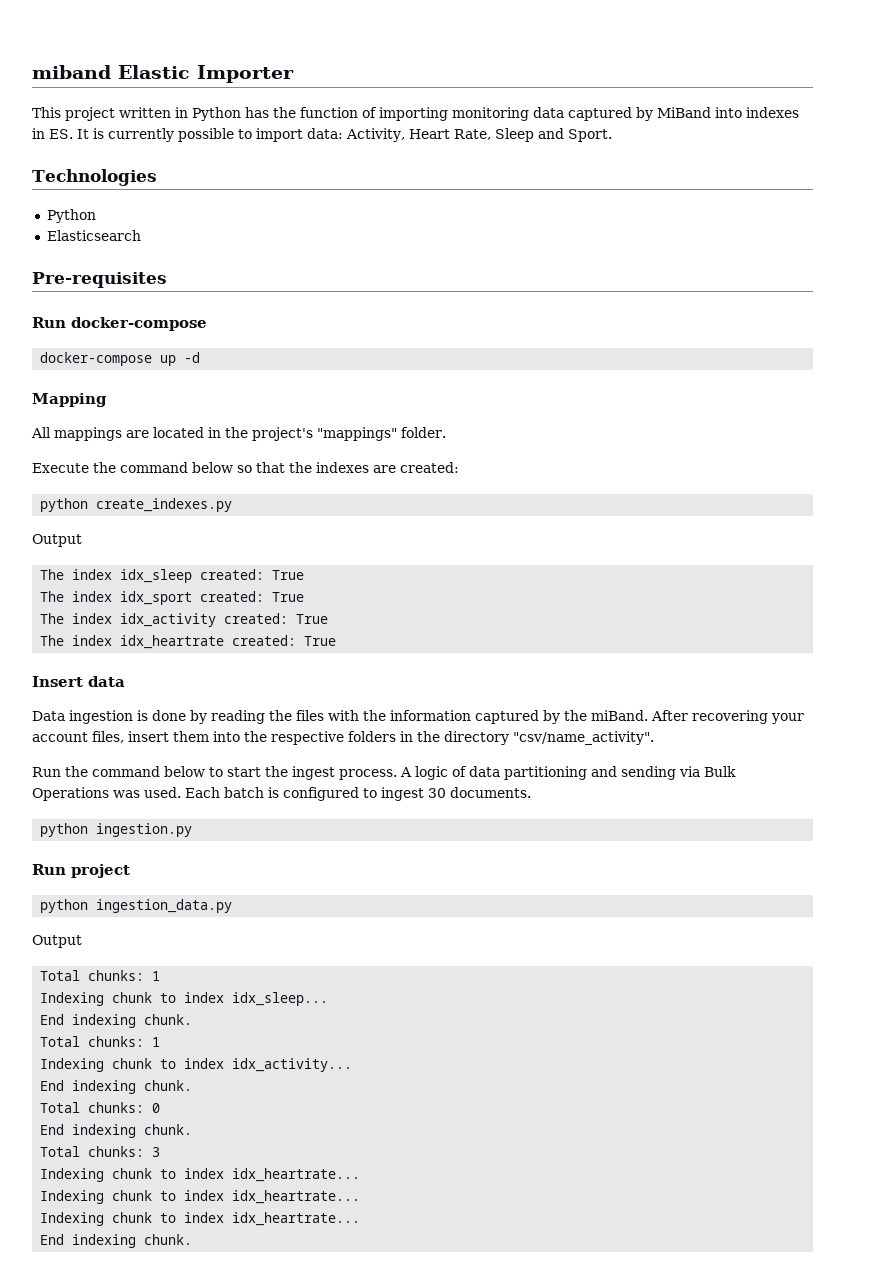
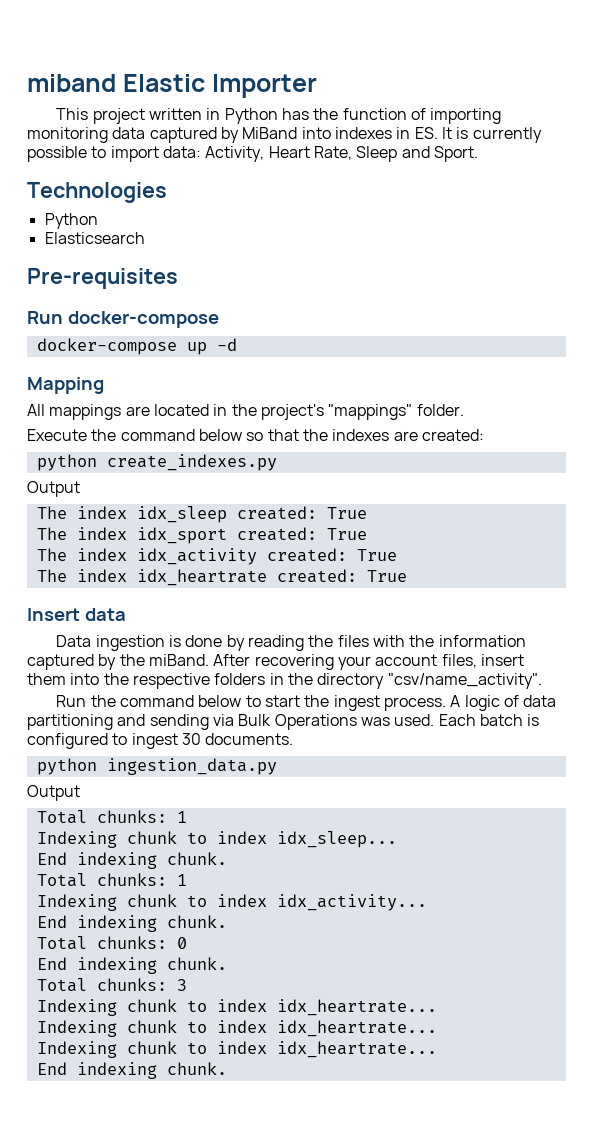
[40,823,193,837] [32,864,130,878] // python ingestion.py // Run project -> (294, 739) none

